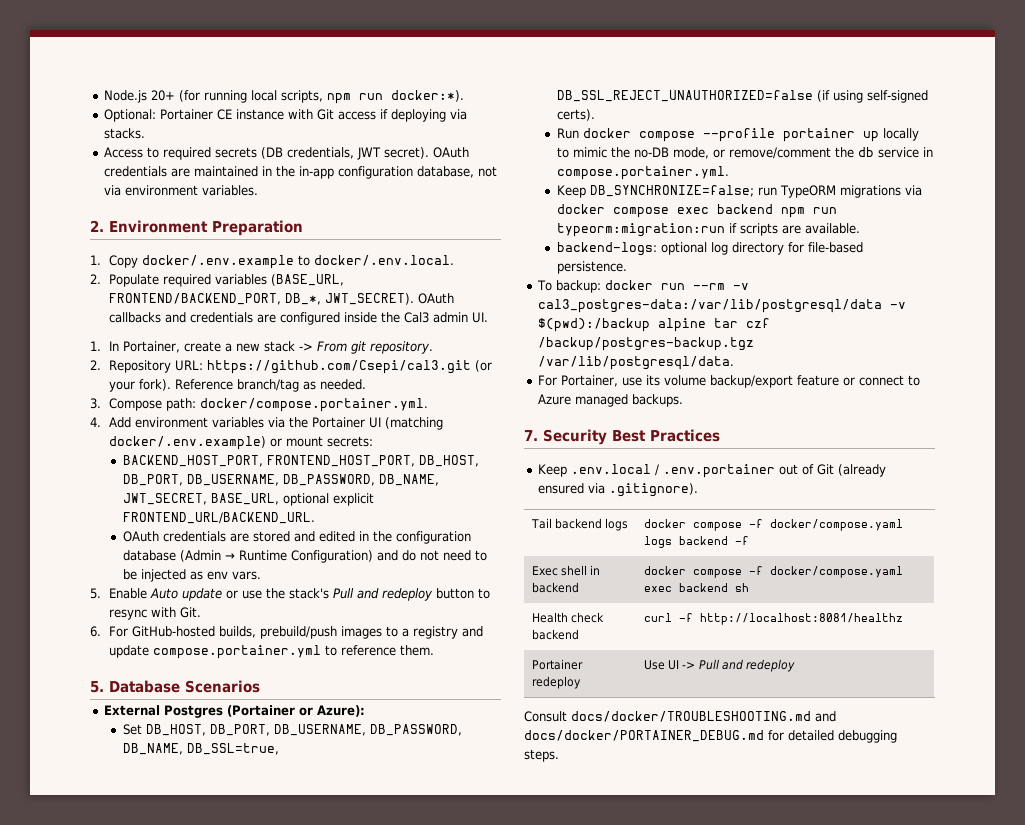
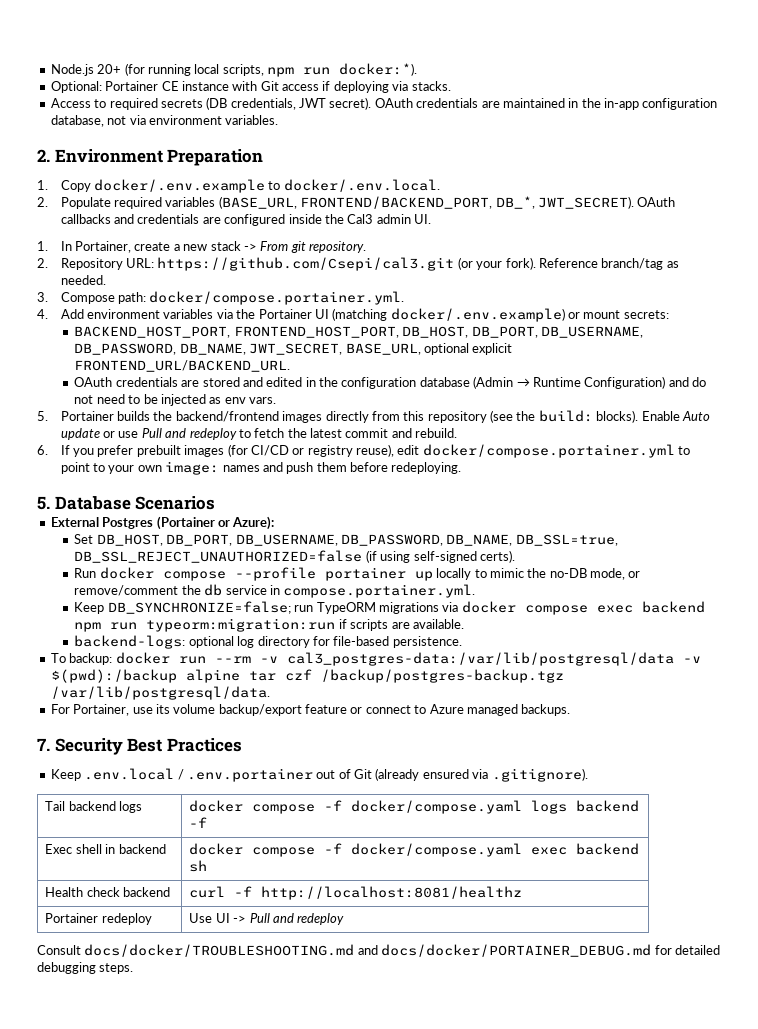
(101, 593) none -> [60,410,639,423] Portainer builds the backend/frontend images directly from this repository (see the build: blocks).
[265,588,490,601] [108,607,201,620] [90,626,483,639] [108,645,434,659] the stack's Pull and redeploy button to resync with Git. // 6. For GitHub-hosted builds, prebuild/push images to a registry and update compose.portainer.yml to reference them. -> [141,428,458,440] [37,444,691,458] [60,461,462,475] Pull and redeploy to fetch the latest commit and rebuild. // 6. If you prefer prebuilt images (for CI/CD or registry reuse), edit docker/compose.portainer.yml to point to your own image: names and push them before redeploying.

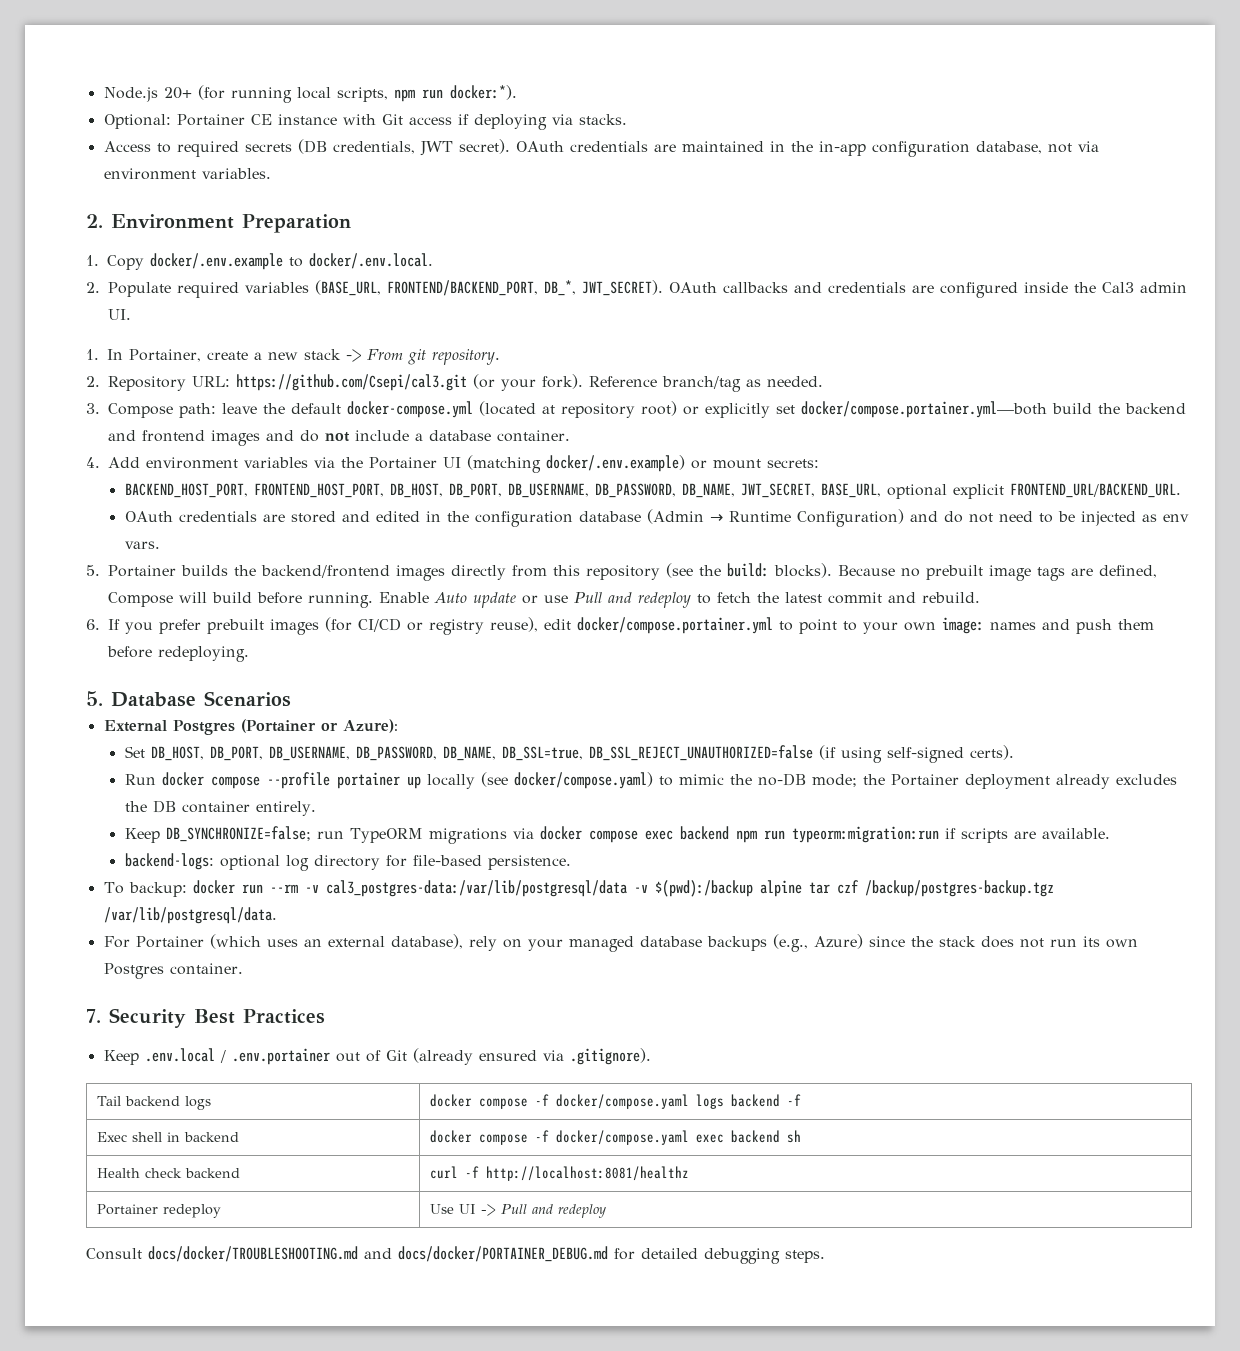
[149,291,405,305] docker/compose.portainer.yml. -> [222,401,1186,418] [108,430,570,446] leave the default docker-compose.yml (located at repository root) or explicitly set docker/compose.portainer.yml—both build the backend and frontend images and do not include a database container.
(639, 416) none -> [838,565,1157,581] [108,592,373,608] Because no prebuilt image tags are defined, Compose will build before running.
(472, 574) none -> [480,772,653,789] (see docker/compose.yaml)
[590,568,641,580] [74,584,476,598] mode, or remove/comment the db service in compose.portainer.yml. -> [811,774,1177,789] [124,800,316,816] mode; the Portainer deployment already excludes the DB container entirely.
[73,704,571,716] Portainer, use its volume backup/export feature or connect to Azure managed backups. -> [135,934,1138,952] [103,963,243,979] Portainer (which uses an external database), rely on your managed database backups (e.g., Azure) since the stack does not run its own Postgres container.

